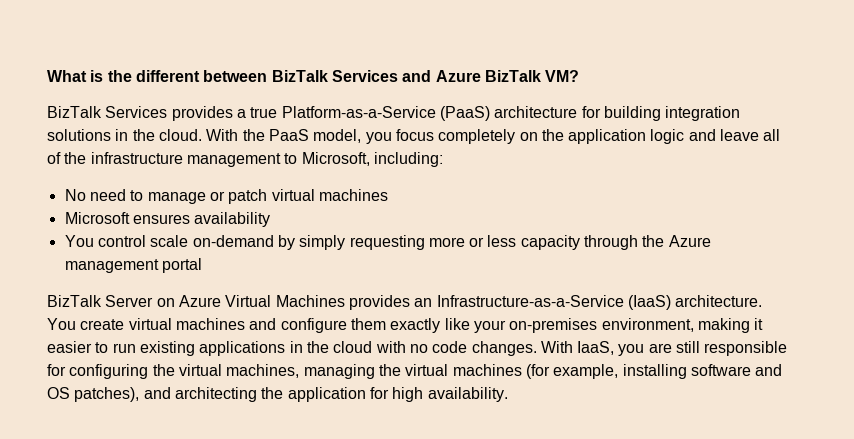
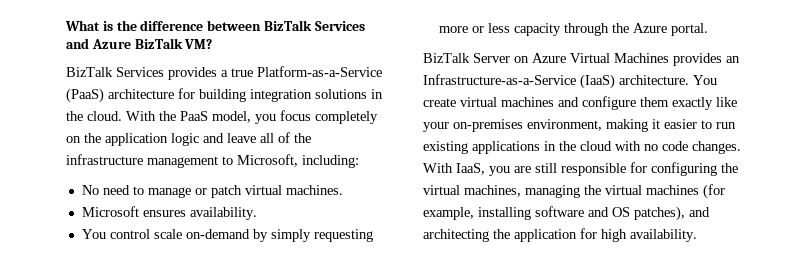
[135,70,200,82] different -> [140,20,204,31] difference
[318,189,388,201] machines -> [285,185,343,195] machines.
[194,212,271,227] availability -> [189,207,257,220] availability.
[64,258,202,273] management portal -> [670,23,708,36] portal.

